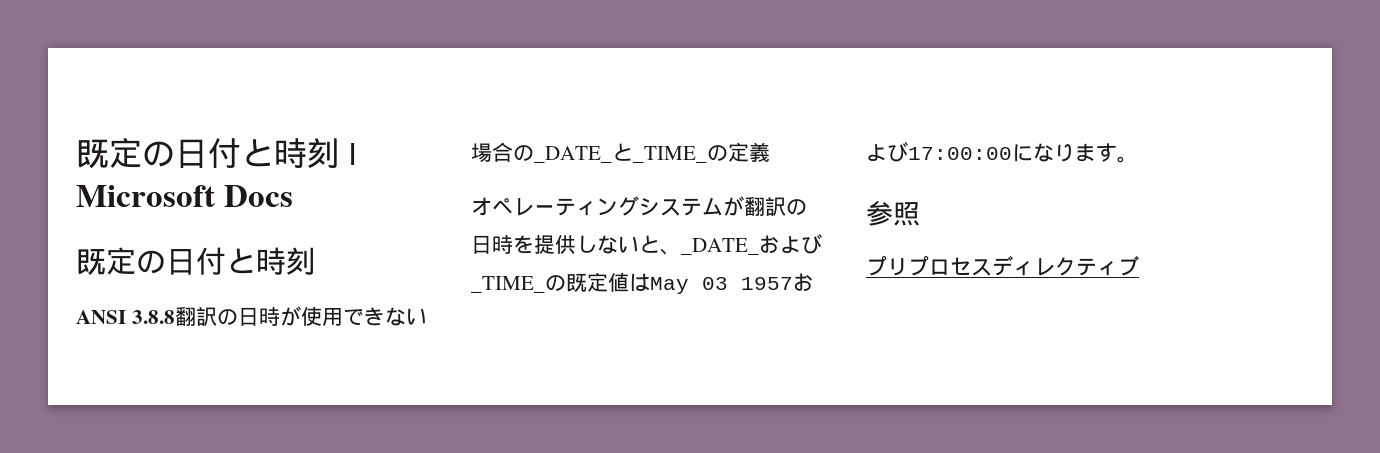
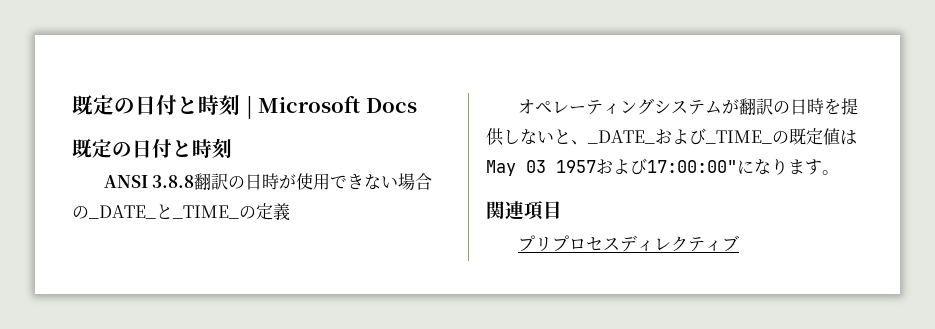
[908,147,1012,160] 17:00:00 -> [647,160,737,173] 17:00:00"
[866,201,920,226] 参照 -> [486,201,562,220] 関連項目

